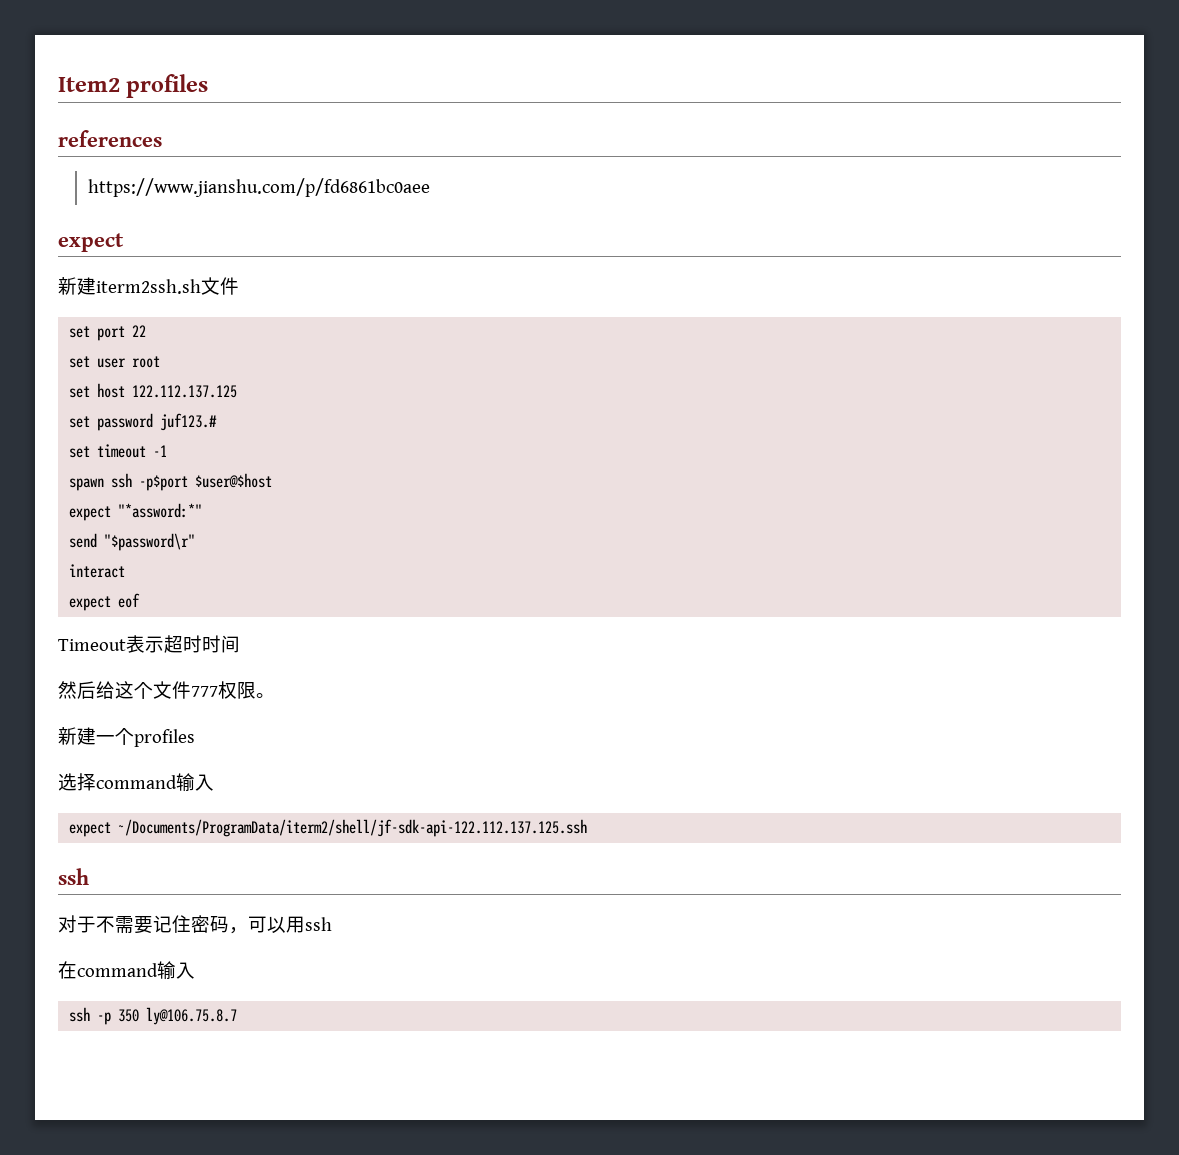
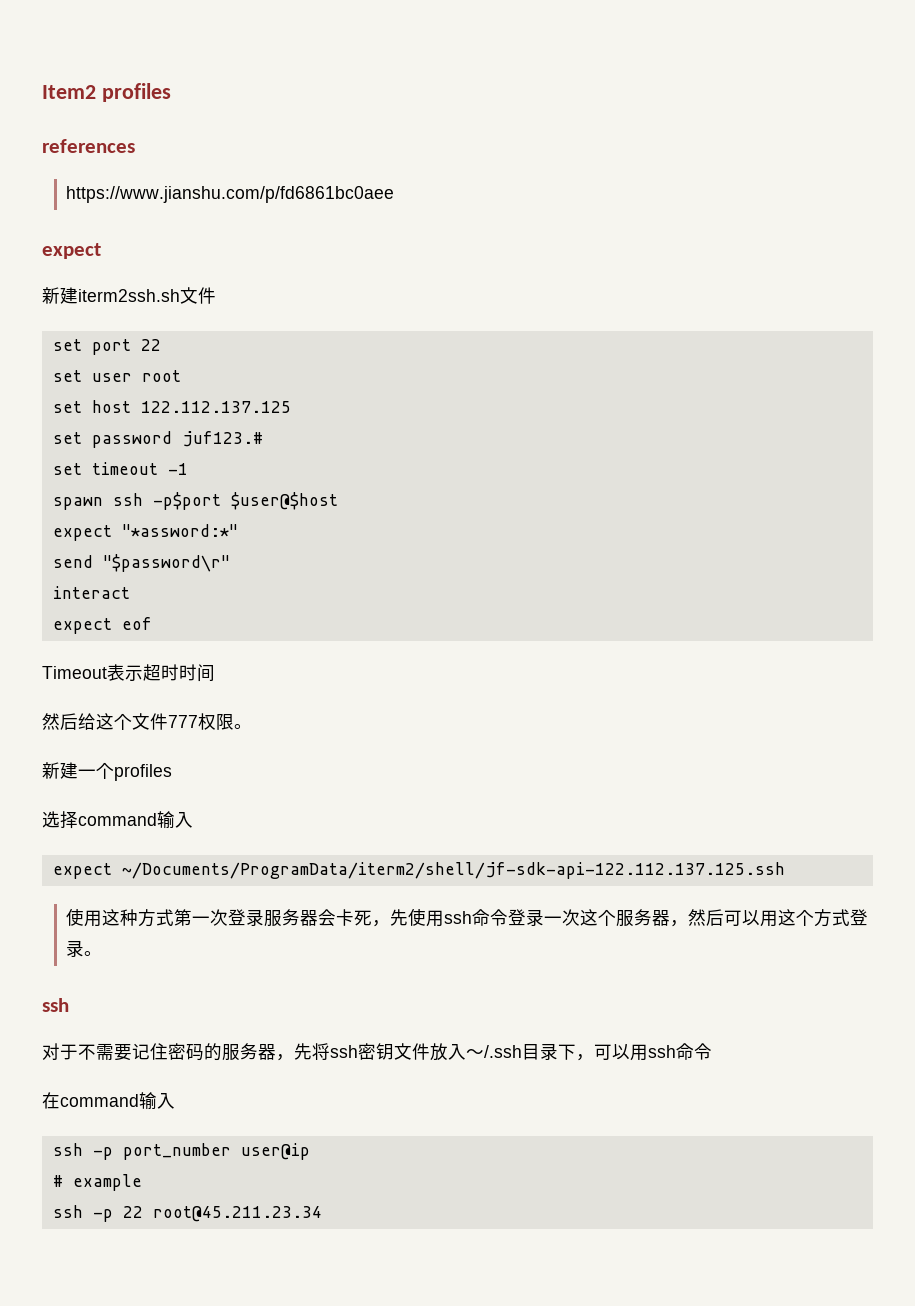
(588, 828) none -> [66,908,869,927] [66,940,103,957] // 使用这种方式第一次登录服务器会卡死，先使用ssh命令登录一次这个服务器，然后可以用这个方式登录。
(229, 924) none -> [204,1043,576,1061] 的服务器，先将ssh密钥文件放入～/.ssh目录下
(332, 924) none -> [676,1043,712,1060] 命令
[118,1007,238,1025] 350 ly@106.75.8.7 -> [122,1143,310,1160] [52,1174,142,1191] [52,1205,322,1222] port_number user@ip // # example // ssh -p 22 root@45.211.23.34

